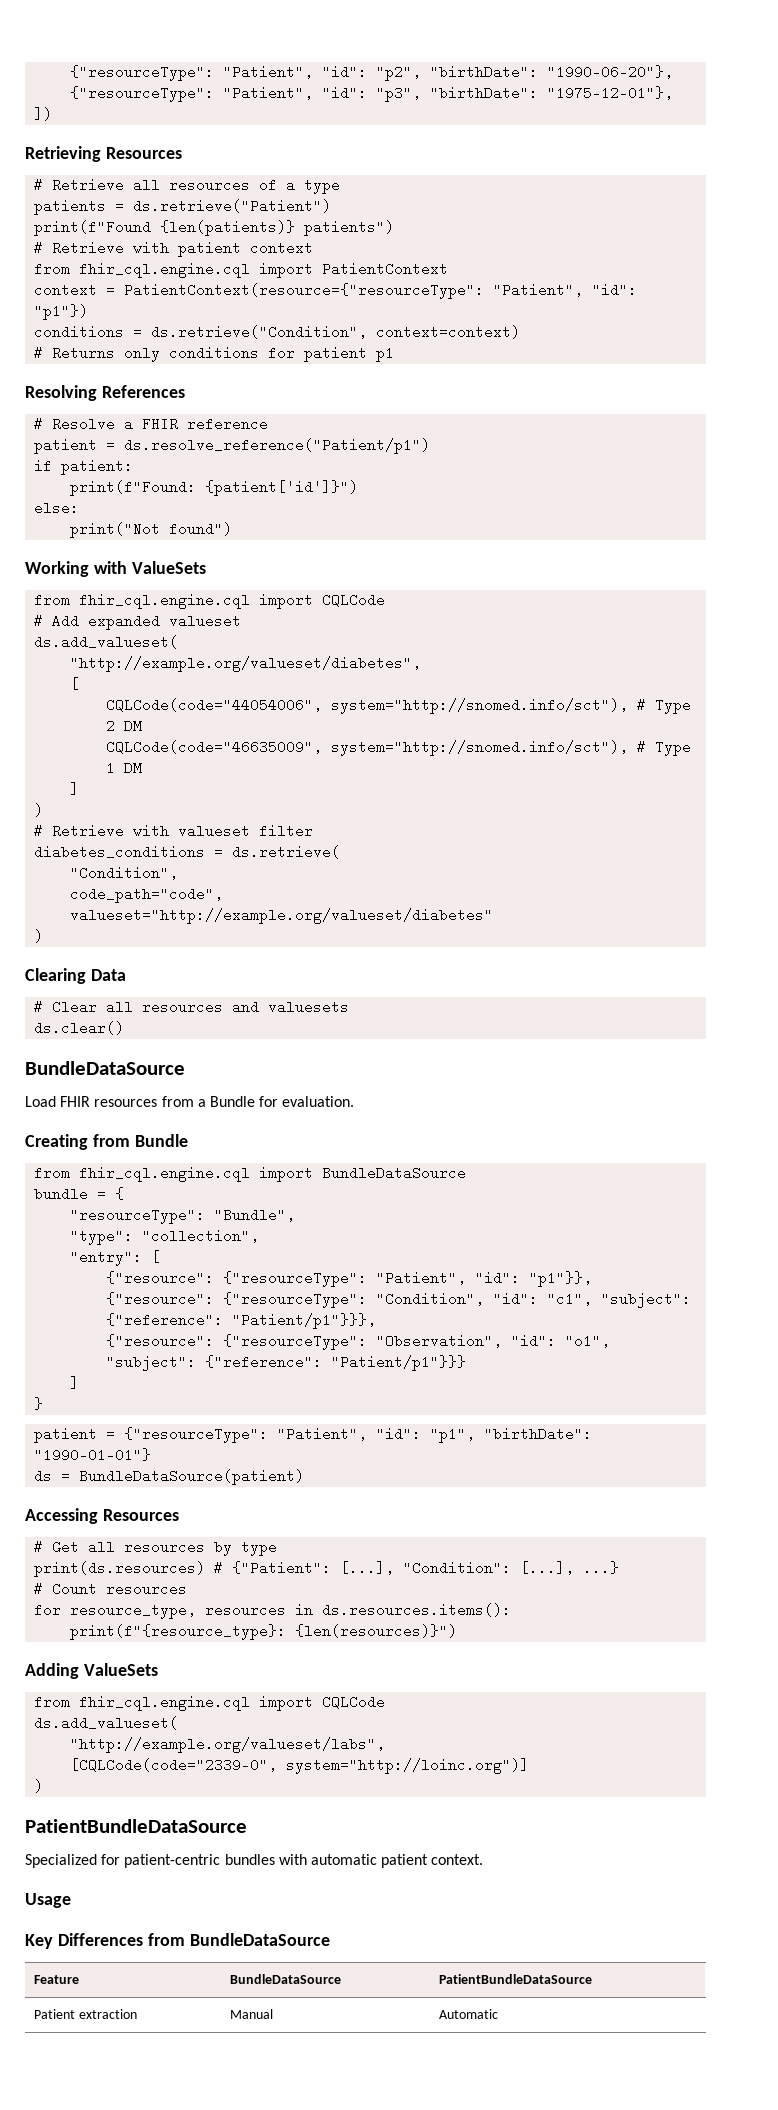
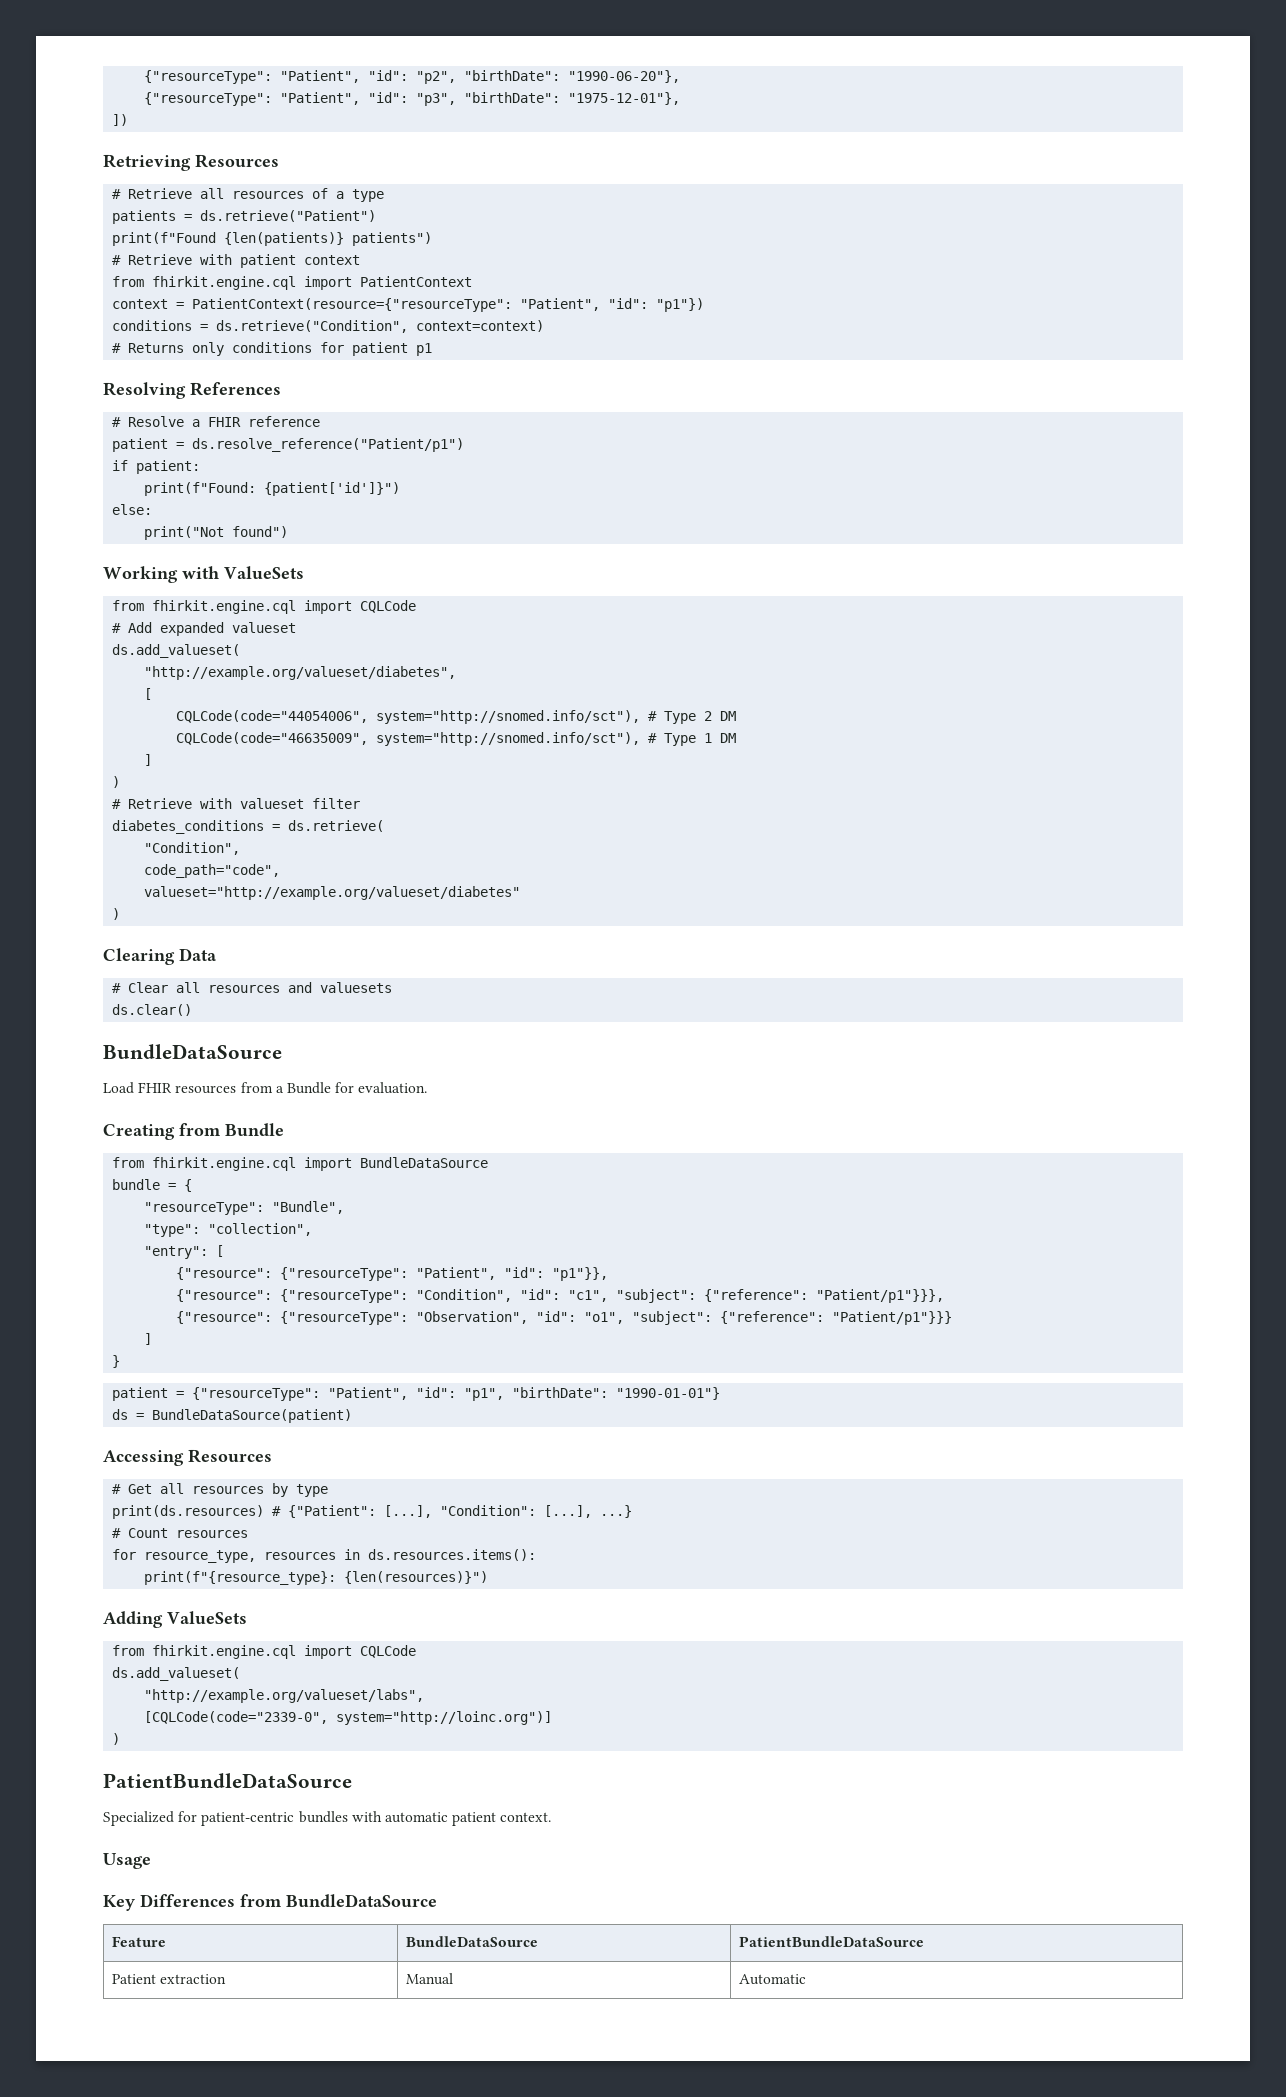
[79,262,251,278] fhir_cql.engine.cql -> [152,276,297,290] fhirkit.engine.cql
[79,593,251,609] fhir_cql.engine.cql -> [152,600,297,614] fhirkit.engine.cql
[79,1166,251,1182] fhir_cql.engine.cql -> [152,1157,297,1171] fhirkit.engine.cql
[79,1695,251,1711] fhir_cql.engine.cql -> [152,1645,297,1659] fhirkit.engine.cql

